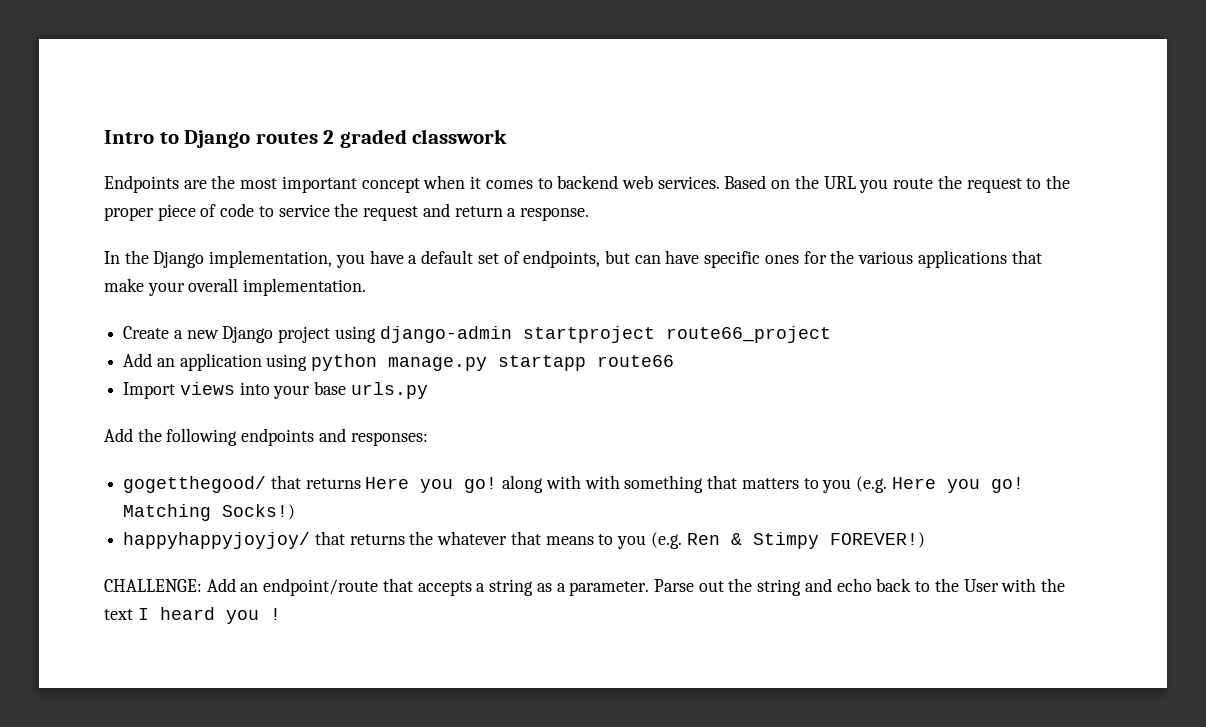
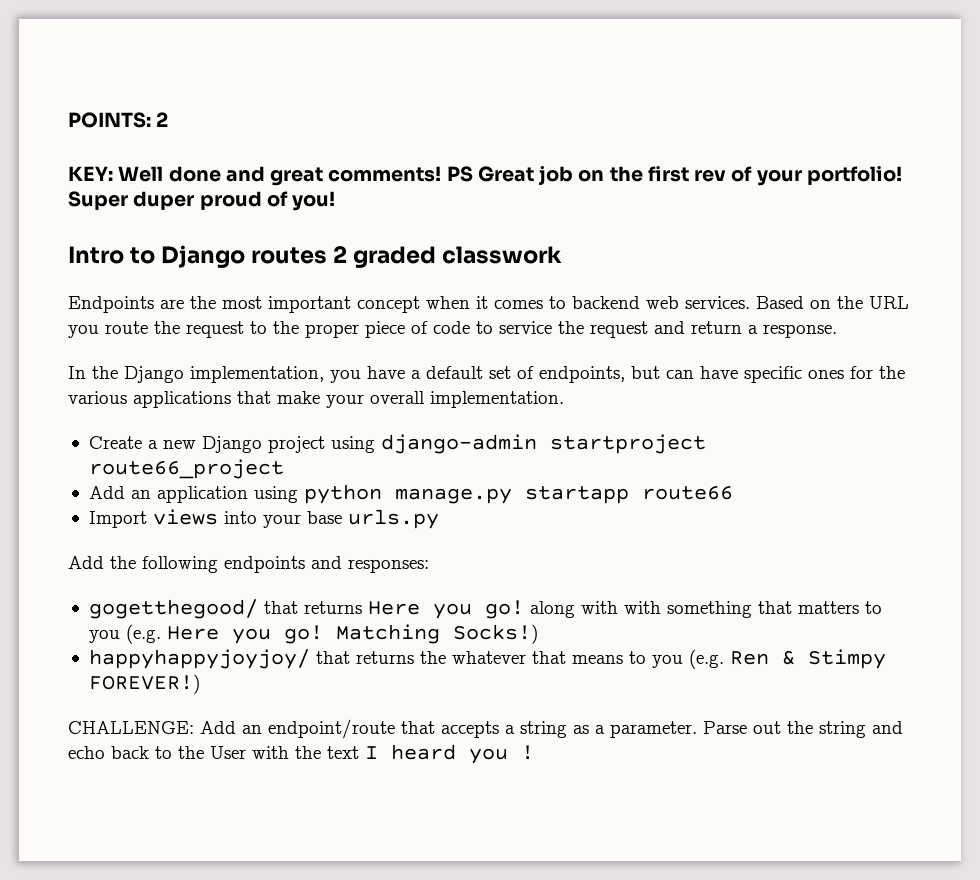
(104, 137) none -> [68,112,169,128] [68,165,902,186] [68,191,336,211] POINTS: 2 // KEY: Well done and great comments! PS Great job on the first rev of your portfolio! Super duper proud of you! //

